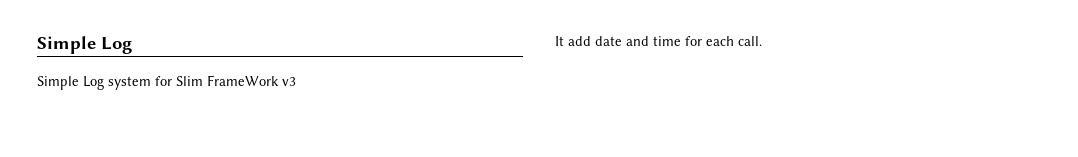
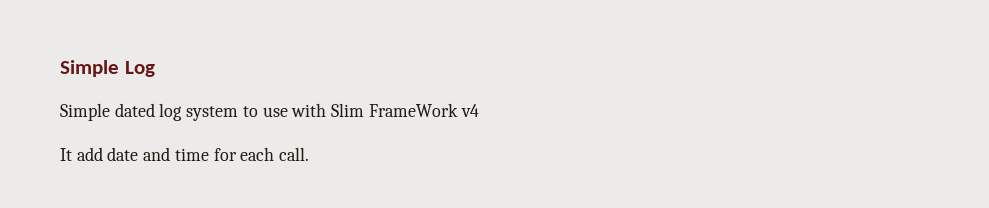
[83,76,172,90] Log system for -> [114,103,327,121] dated log system to use with
[282,77,296,86] v3 -> [460,104,479,117] v4

